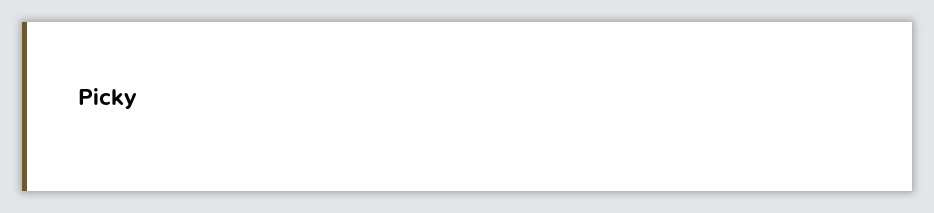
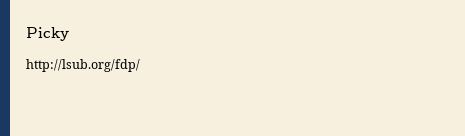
(137, 98) none -> [26,59,140,72] // http://lsub.org/fdp/

